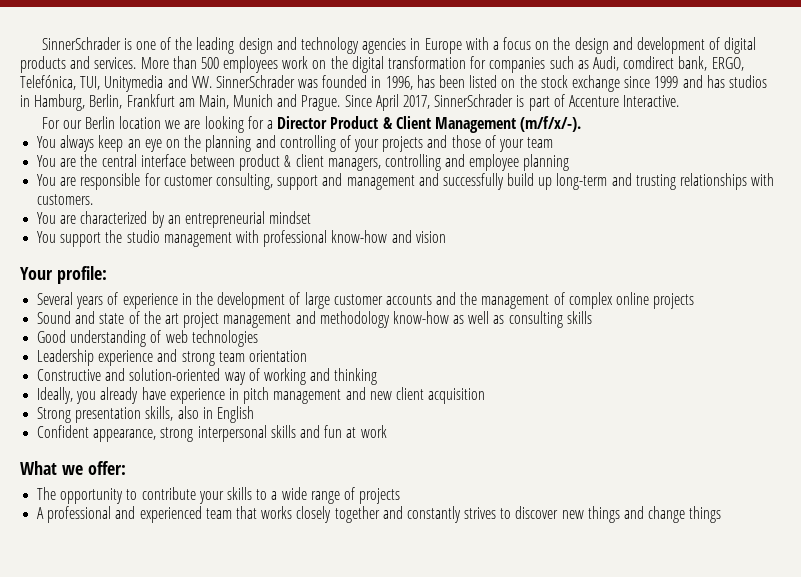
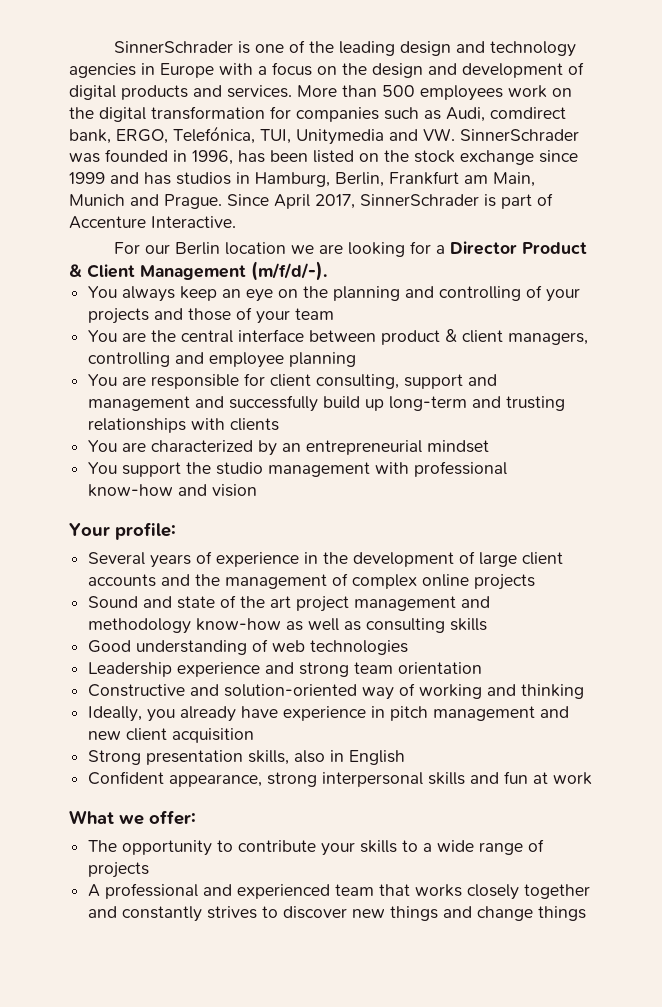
[520,116,582,132] (m/f/x/-). -> [251,261,327,281] (m/f/d/-).
[163,175,213,186] customer -> [270,374,312,387] client
[37,194,94,205] customers. -> [230,418,280,431] clients
[333,294,383,305] customer -> [522,552,564,565] client

